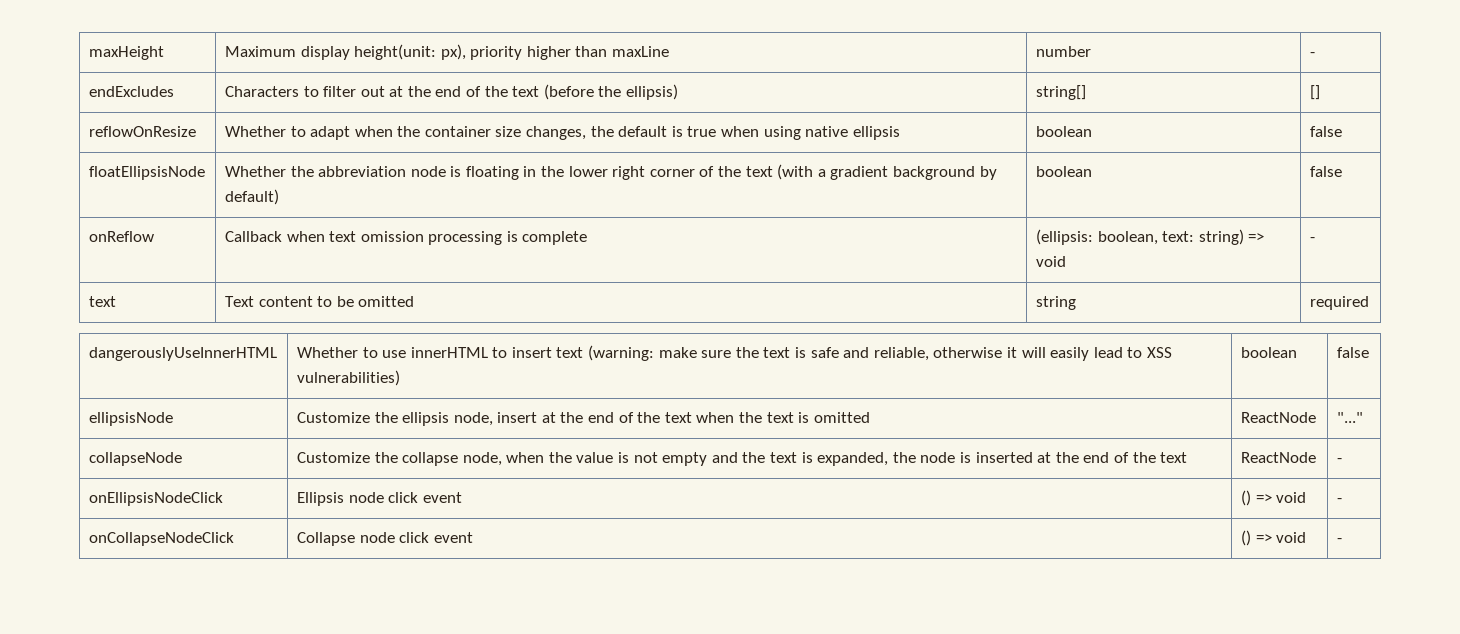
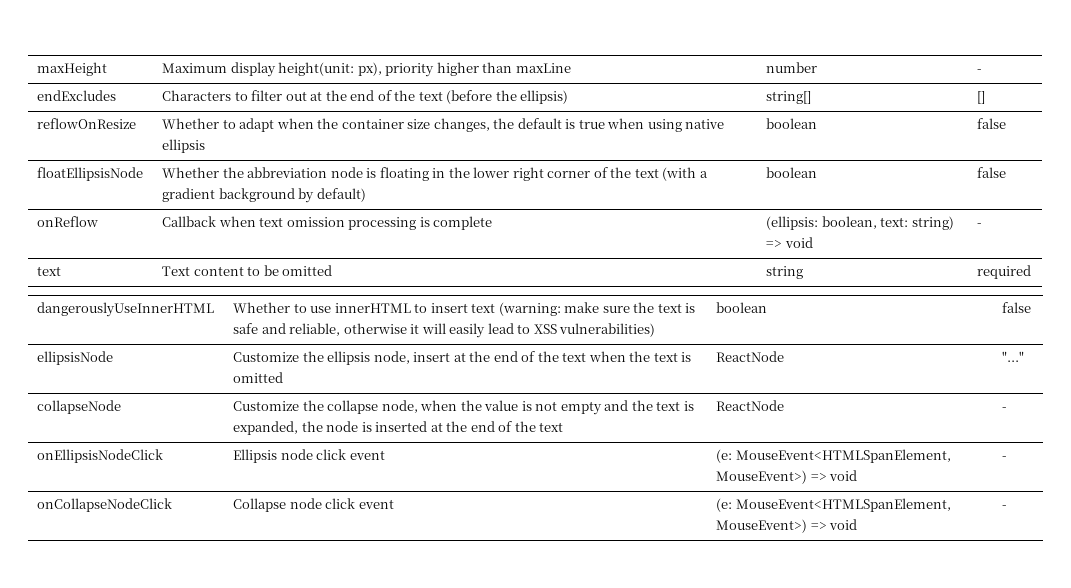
[1240,490,1251,506] () -> [716,449,951,463] [716,470,808,484] (e: MouseEvent<HTMLSpanElement, MouseEvent>)
[1240,530,1251,546] () -> [716,498,951,512] [716,519,808,533] (e: MouseEvent<HTMLSpanElement, MouseEvent>)

